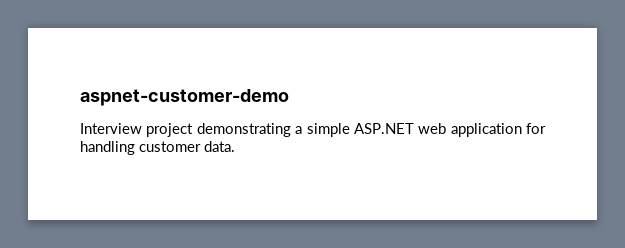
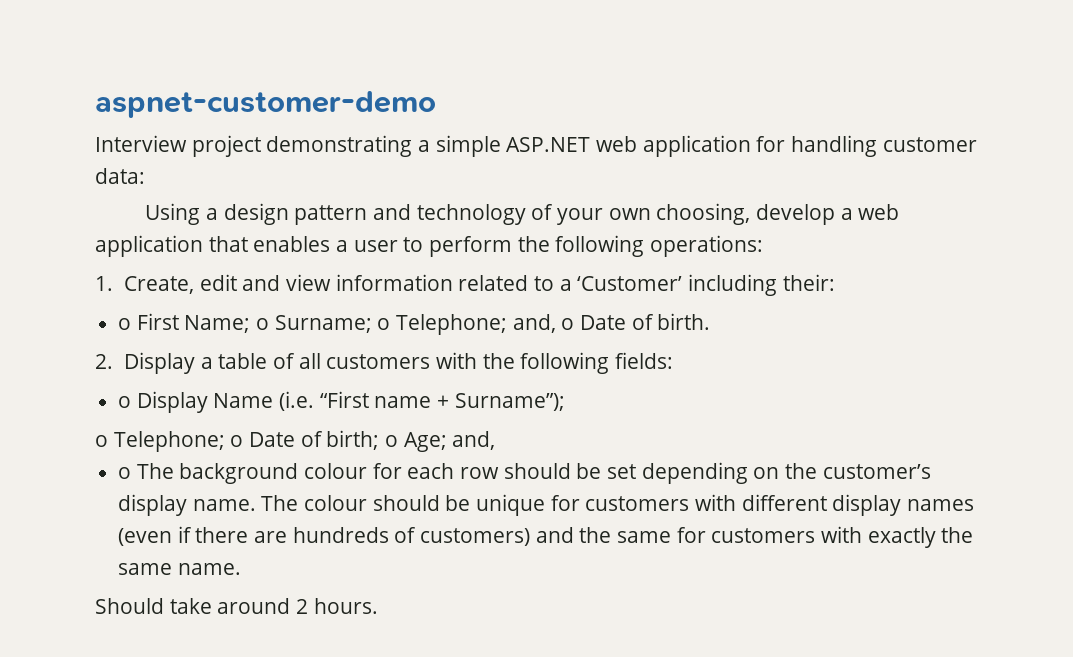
[204,141,235,152] data. -> [95,168,145,184] [145,203,900,225] [95,235,764,257] [95,274,835,296] [118,313,711,335] [95,352,674,374] [118,391,565,413] [95,430,496,452] [118,462,931,484] [118,494,975,516] [118,526,974,548] [118,563,241,575] [95,598,378,614] data: // Using a design pattern and technology of your own choosing, develop a web application that enables a user to perform the following operations: // 1. Create, edit and view information related to a ‘Customer’ including their: // o First Name; o Surname; o Telephone; and, o Date of birth. // 2. Display a table of all customers with the following fields: // o Display Name (i.e. “First name + Surname”); // o Telephone; o Date of birth; o Age; and, // o The background colour for each row should be set depending on the customer’s display name. The colour should be unique for customers with different display names (even if there are hundreds of customers) and the same for customers with exactly the same name. // Should take around 2 hours.

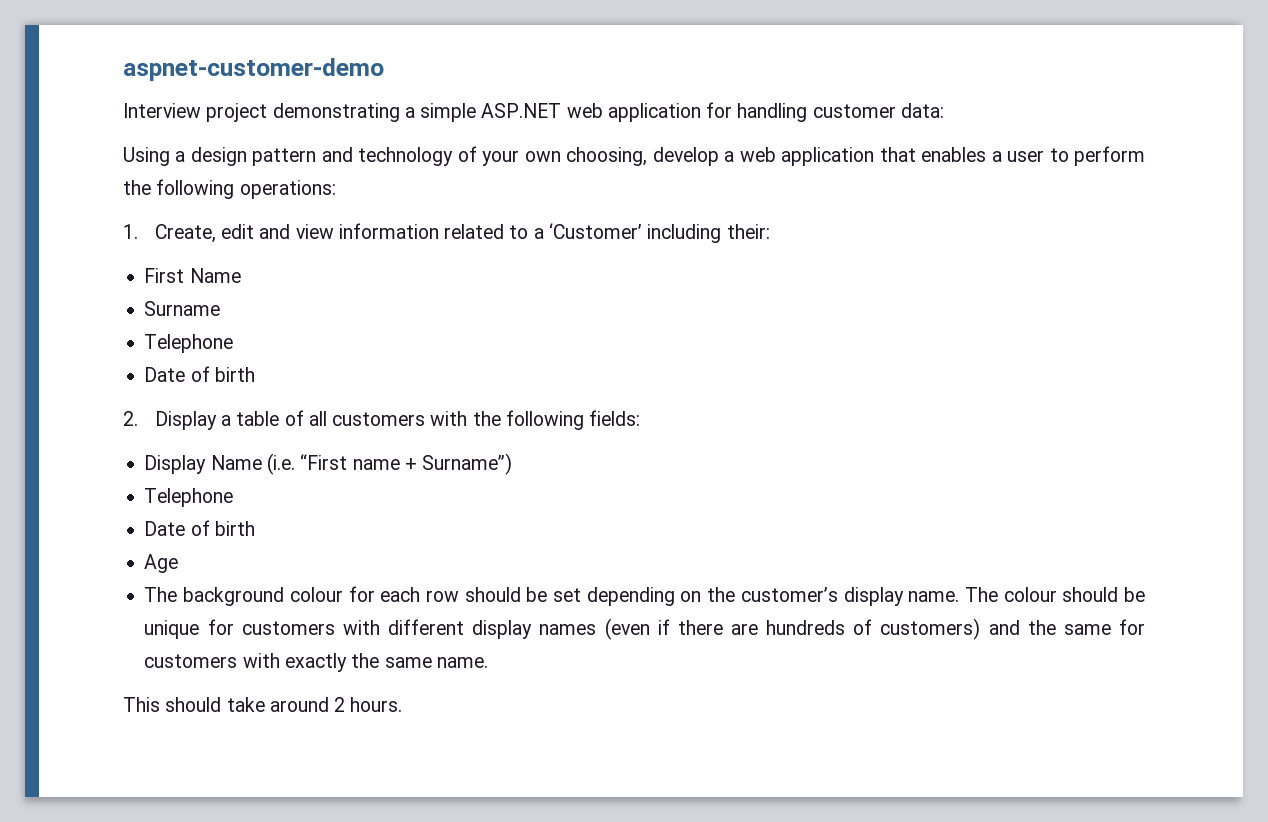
[118,313,711,335] o First Name; o Surname; o Telephone; and, o Date of birth. -> [144,268,241,283] [144,301,221,316] [144,334,234,353] [144,366,255,382] First Name // Surname // Telephone // Date of birth
[118,396,132,408] o -> (641, 418) none
[454,393,565,411] [95,430,496,452] [118,467,132,479] Surname”); // o Telephone; o Date of birth; o Age; and, // o -> [422,453,513,475] [144,488,234,507] [144,520,255,536] [144,554,179,573] Surname”) // Telephone // Date of birth // Age //
[95,598,164,614] Should -> [123,697,222,712] This should

